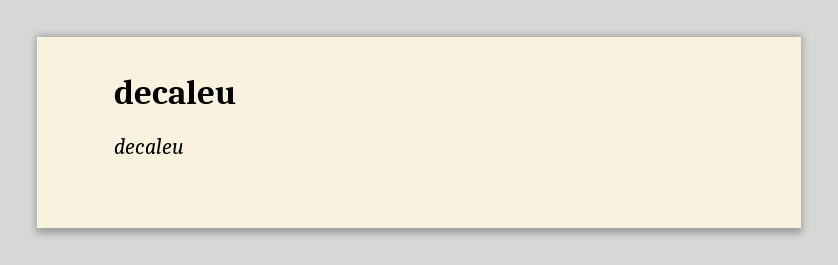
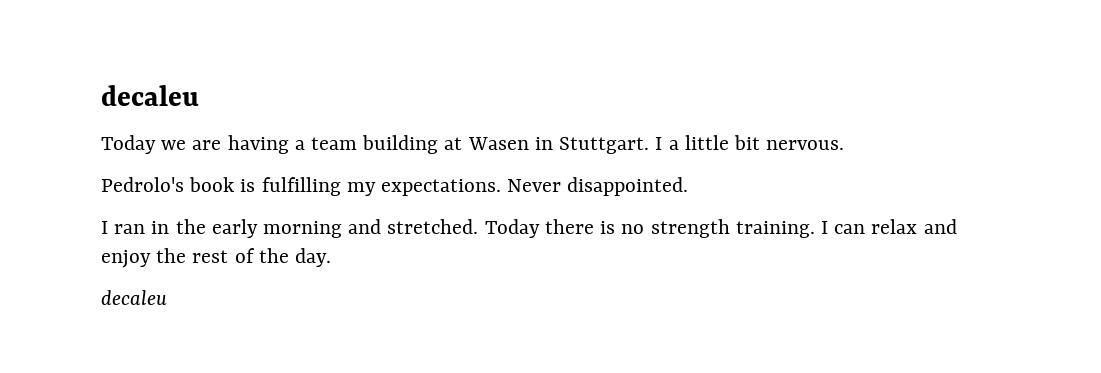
[114,79,236,104] decaleu -> [101,85,199,106] [101,135,845,154] [101,177,689,196] [101,219,957,238] [101,248,332,268] decaleu // Today we are having a team building at Wasen in Stuttgart. I a little bit nervous. // Pedrolo's book is fulfilling my expectations. Never disappointed. // I ran in the early morning and stretched. Today there is no strength training. I can relax and enjoy the rest of the day.

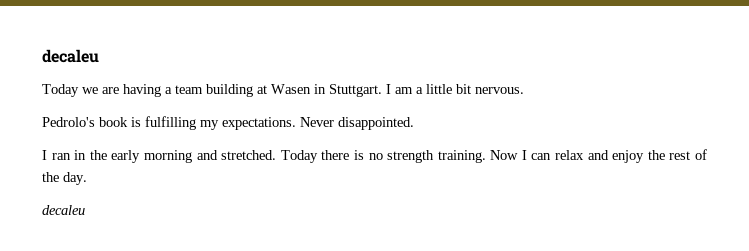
(663, 143) none -> [395,87,413,94] am
(815, 229) none -> [490,150,519,160] Now

